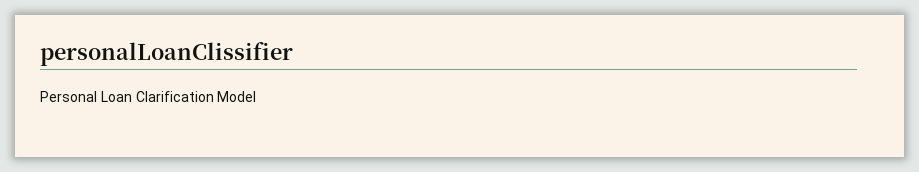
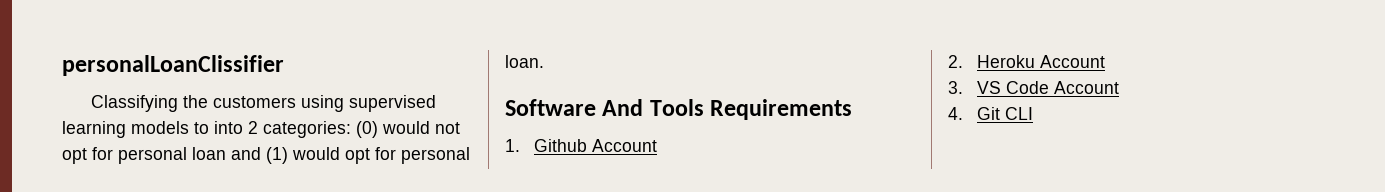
[40,91,257,102] Personal Loan Clarification Model -> [90,95,436,112] [62,121,460,138] [62,147,470,164] [505,55,544,68] [505,99,853,120] [505,139,658,152] [948,55,1106,68] [948,81,1120,94] [948,107,1034,120] Classifying the customers using supervised learning models to into 2 categories: (0) would not opt for personal loan and (1) would opt for personal loan. // Software And Tools Requirements // 1. Github Account // 2. Heroku Account // 3. VS Code Account // 4. Git CLI

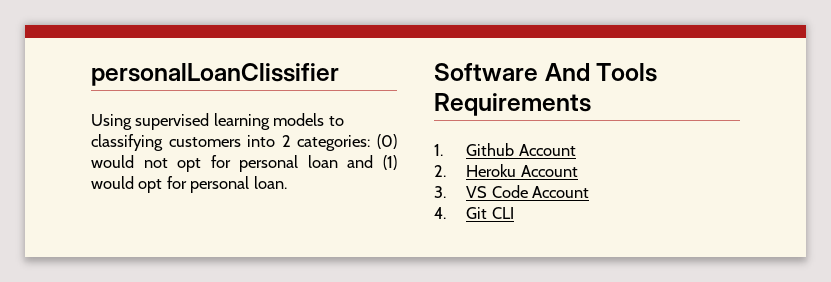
[90,95,344,112] Classifying the customers using -> [91,114,132,130] Using
(209, 128) none -> [91,134,241,151] classifying customers

